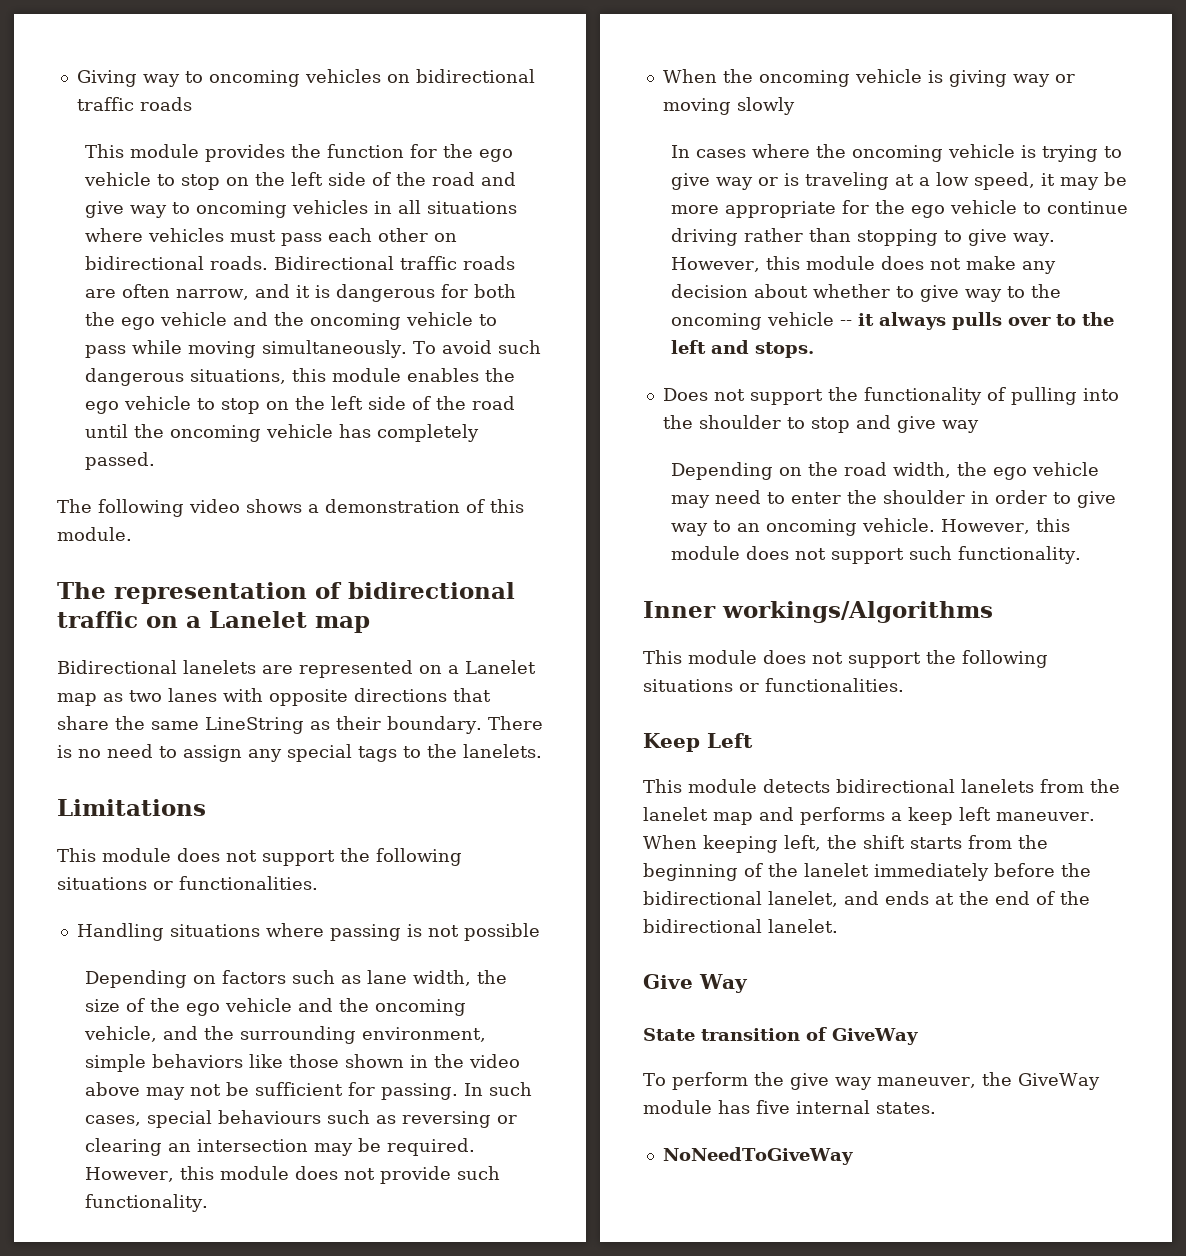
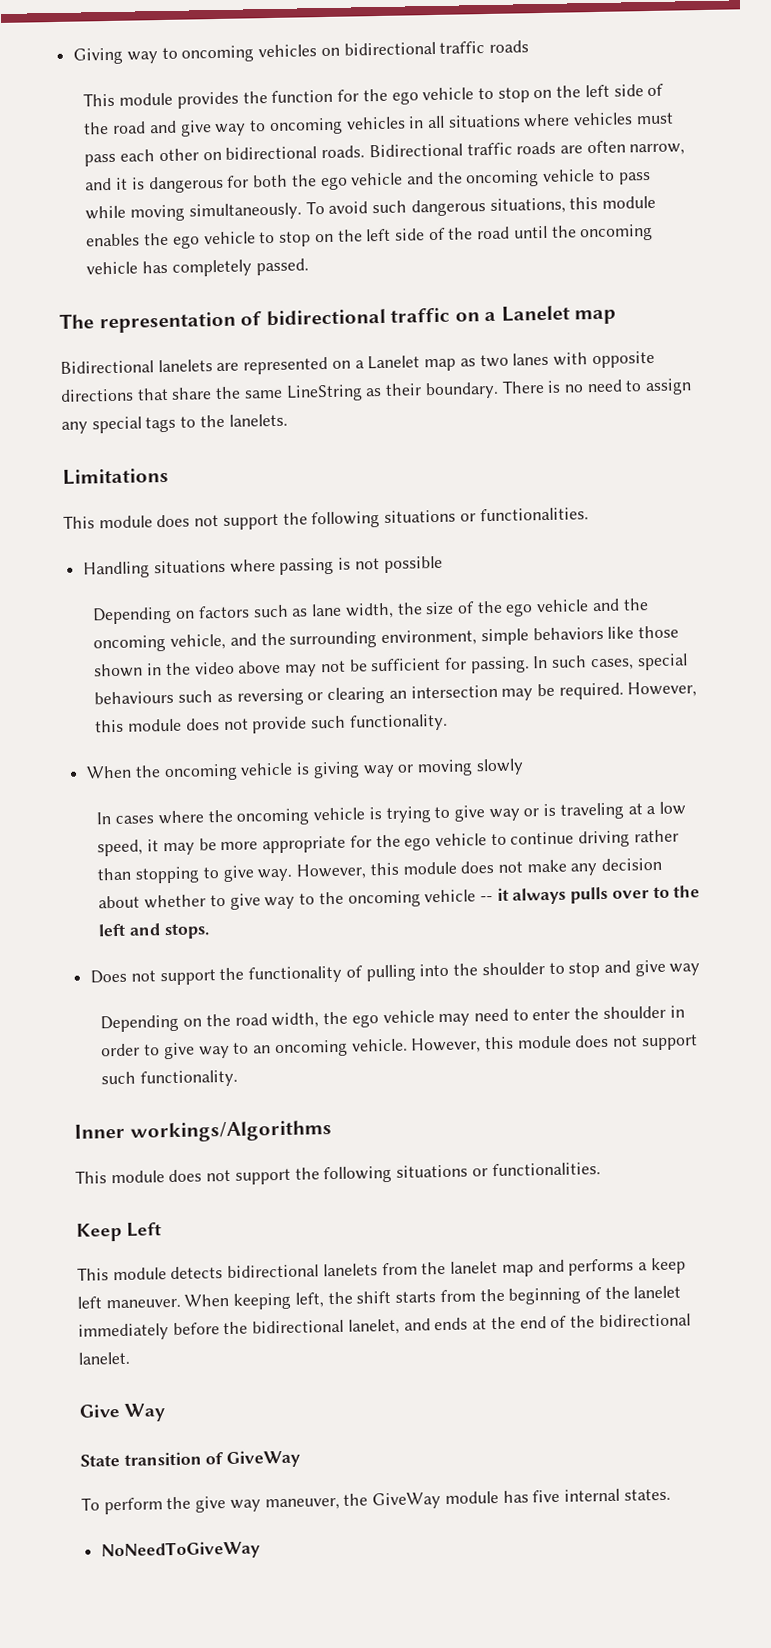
[57,499,524,517] [57,527,132,541] // The following video shows a demonstration of this module. -> (309, 267) none

